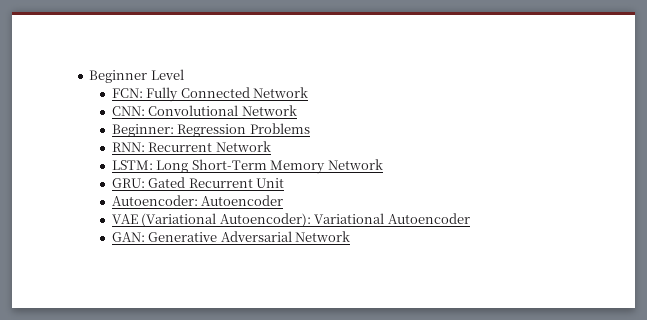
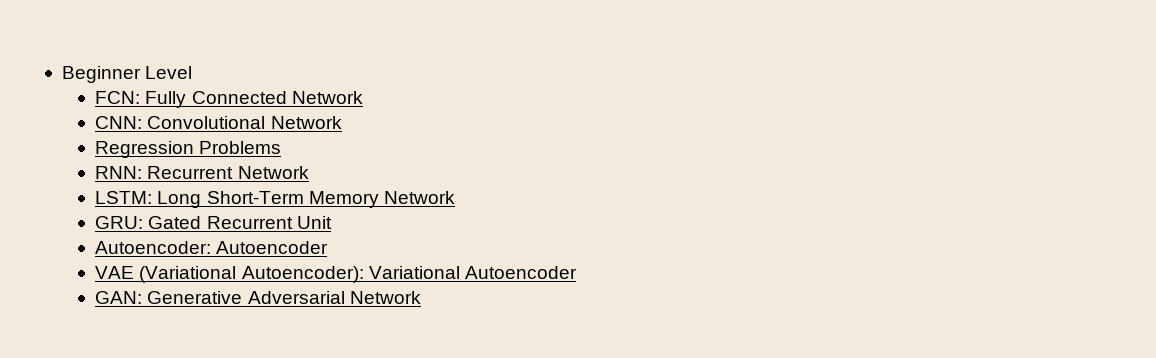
[111,124,174,137] Beginner: -> (342, 122) none

